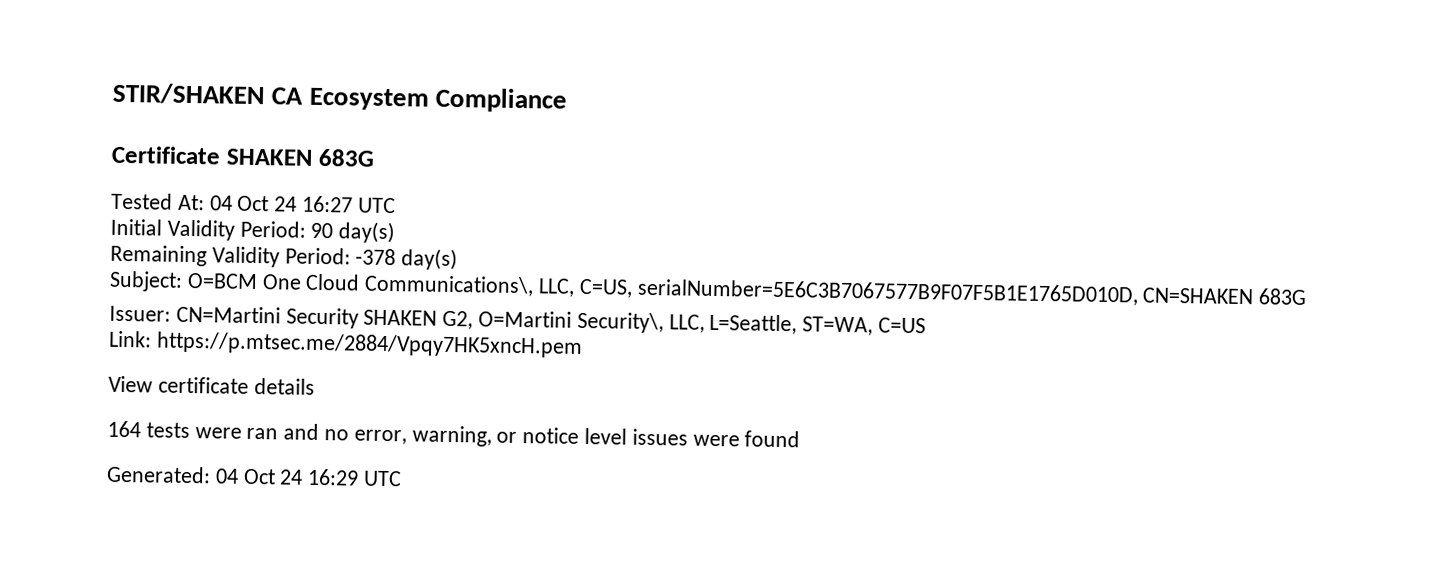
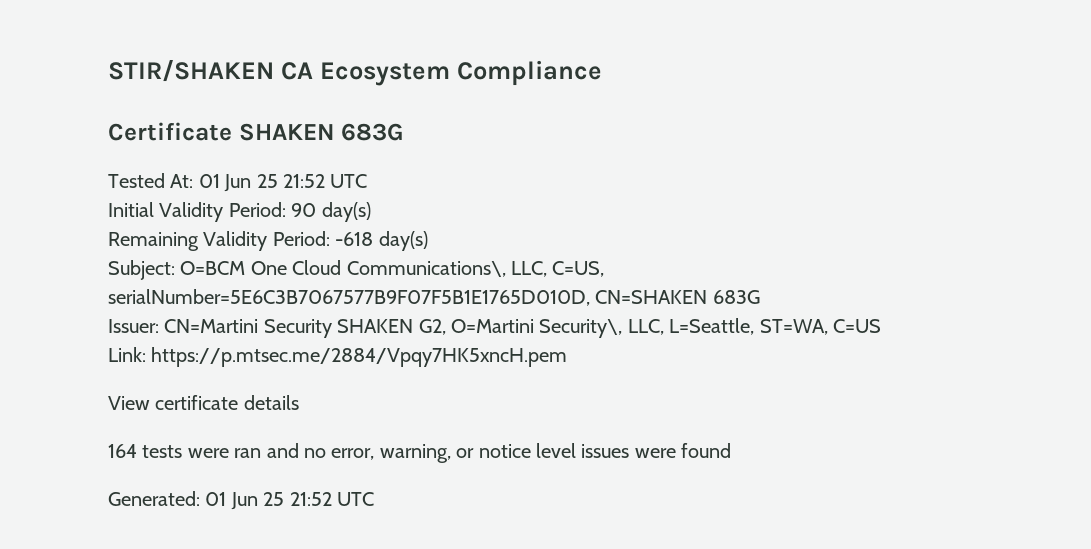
[209,195,354,213] 04 Oct 24 16:27 -> [198,174,325,192] 01 Jun 25 21:52
[355,248,397,266] -378 -> [335,232,374,246] -618
[214,468,360,486] 04 Oct 24 16:29 -> [205,492,332,510] 01 Jun 25 21:52

